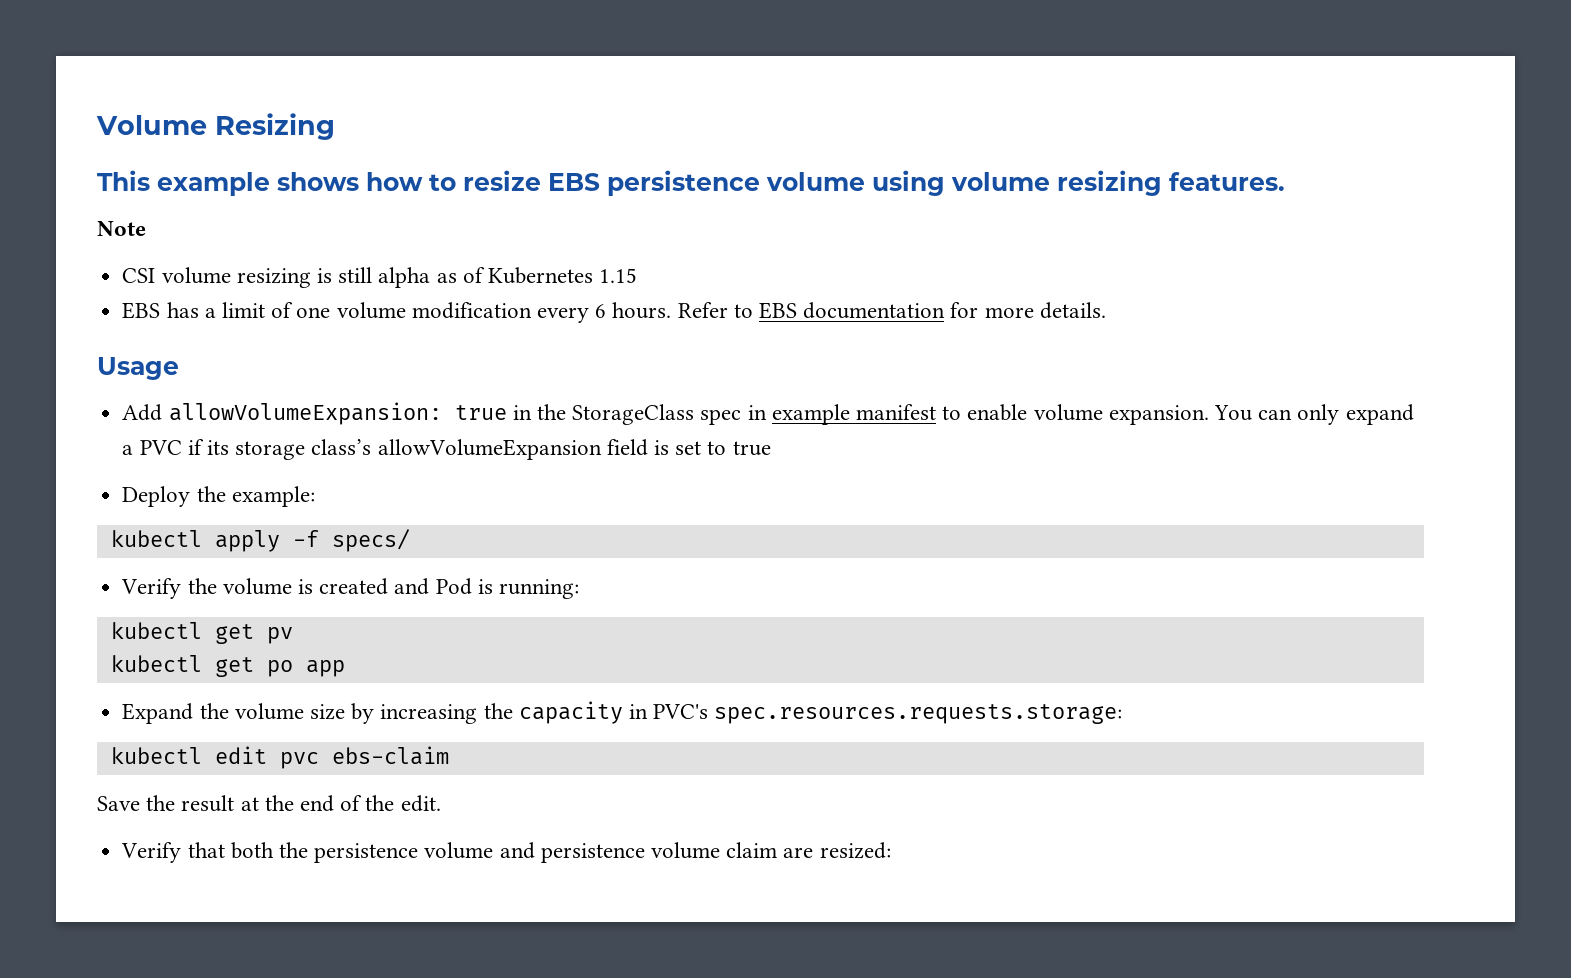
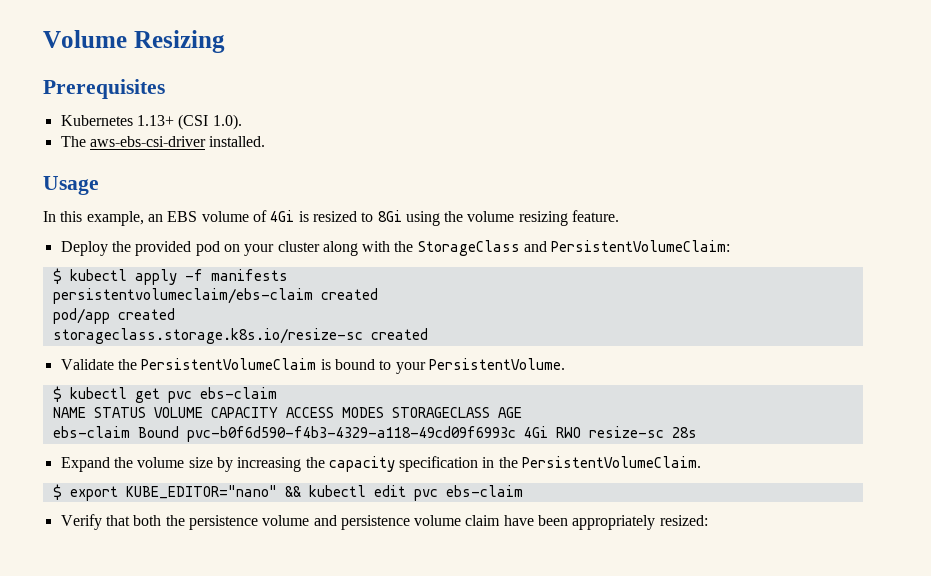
[97,170,1285,196] [97,221,146,236] [122,267,638,288] [122,302,1106,323] [97,357,179,380] [122,402,1414,425] [122,439,771,460] [122,486,315,507] [110,529,410,552] [121,578,579,599] [110,622,293,644] [110,655,345,677] This example shows how to resize EBS persistence volume using volume resizing features. // Note // CSI volume resizing is still alpha as of Kubernetes 1.15 // EBS has a limit of one volume modification every 6 hours. Refer to EBS documentation for more details. // Usage // Add allowVolumeExpansion: true in the StorageClass spec in example manifest to enable volume expansion. You can only expand a PVC if its storage class’s allowVolumeExpansion field is set to true // Deploy the example: // kubectl apply -f specs/ // Verify the volume is created and Pod is running: // kubectl get pv // kubectl get po app -> [43,79,165,99] [60,114,242,130] [60,136,266,147] [43,176,99,195] [43,210,620,226] [60,240,731,256] [52,268,288,285] [52,288,378,304] [52,308,175,324] [52,328,428,344] [60,358,565,374] [52,386,277,403] [52,407,522,418] [52,426,697,442] Prerequisites // Kubernetes 1.13+ (CSI 1.0). // The aws-ebs-csi-driver installed. // Usage // In this example, an EBS volume of 4Gi is resized to 8Gi using the volume resizing feature. // Deploy the provided pod on your cluster along with the StorageClass and PersistentVolumeClaim: // $ kubectl apply -f manifests // persistentvolumeclaim/ebs-claim created // pod/app created // storageclass.storage.k8s.io/resize-sc created // Validate the PersistentVolumeClaim is bound to your PersistentVolume. // $ kubectl get pvc ebs-claim // NAME STATUS VOLUME CAPACITY ACCESS MODES STORAGECLASS AGE // ebs-claim Bound pvc-b0f6d590-f4b3-4329-a118-49cd09f6993c 4Gi RWO resize-sc 28s
[628,704,1123,724] [110,746,449,769] [97,795,441,812] in PVC's spec.resources.requests.storage: // kubectl edit pvc ebs-claim // Save the result at the end of the edit. -> [399,456,702,472] [52,484,523,501] specification in the PersistentVolumeClaim. // $ export KUBE_EDITOR="nano" && kubectl edit pvc ebs-claim
[783,847,814,858] are -> [503,515,656,530] have been appropriately

